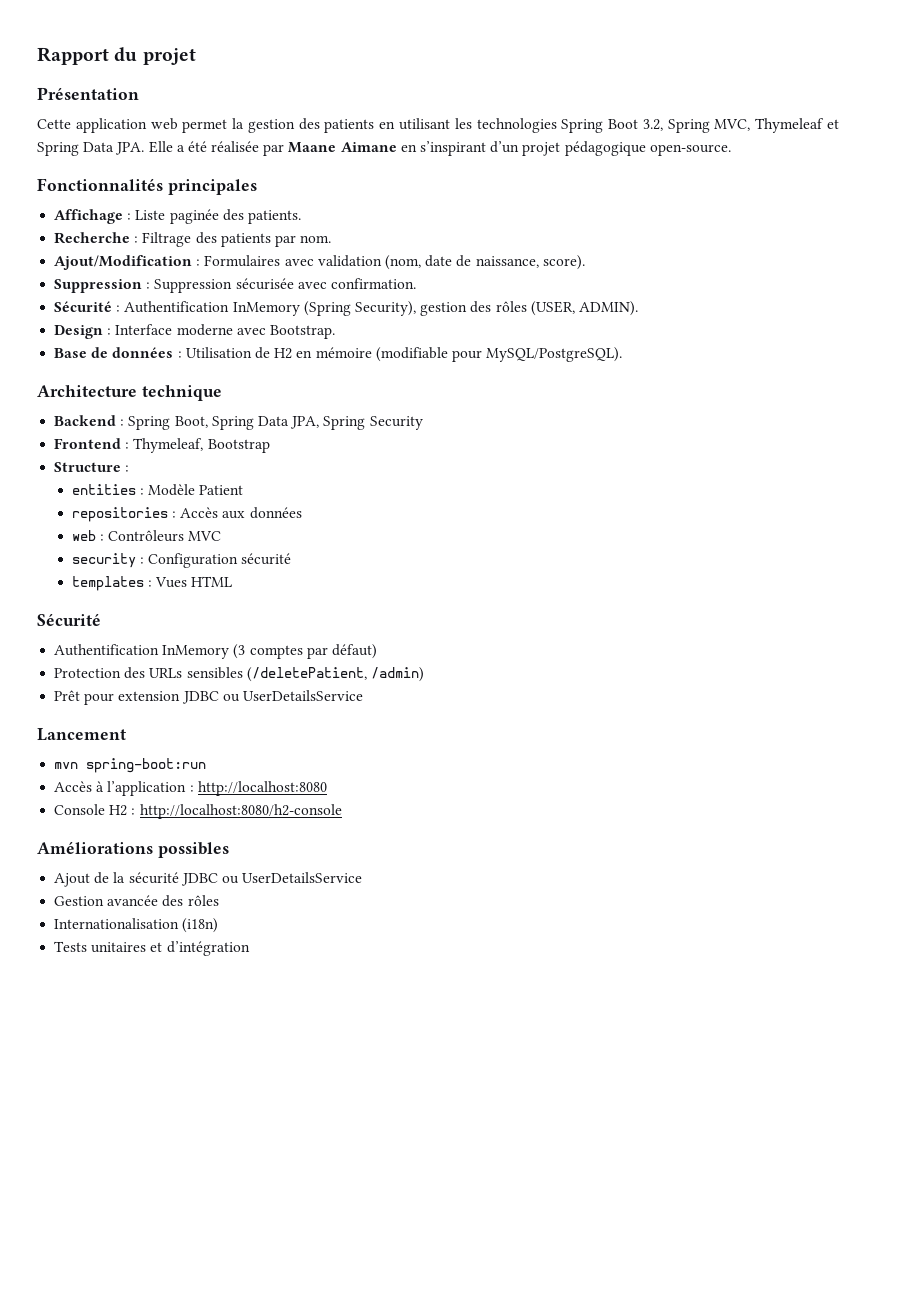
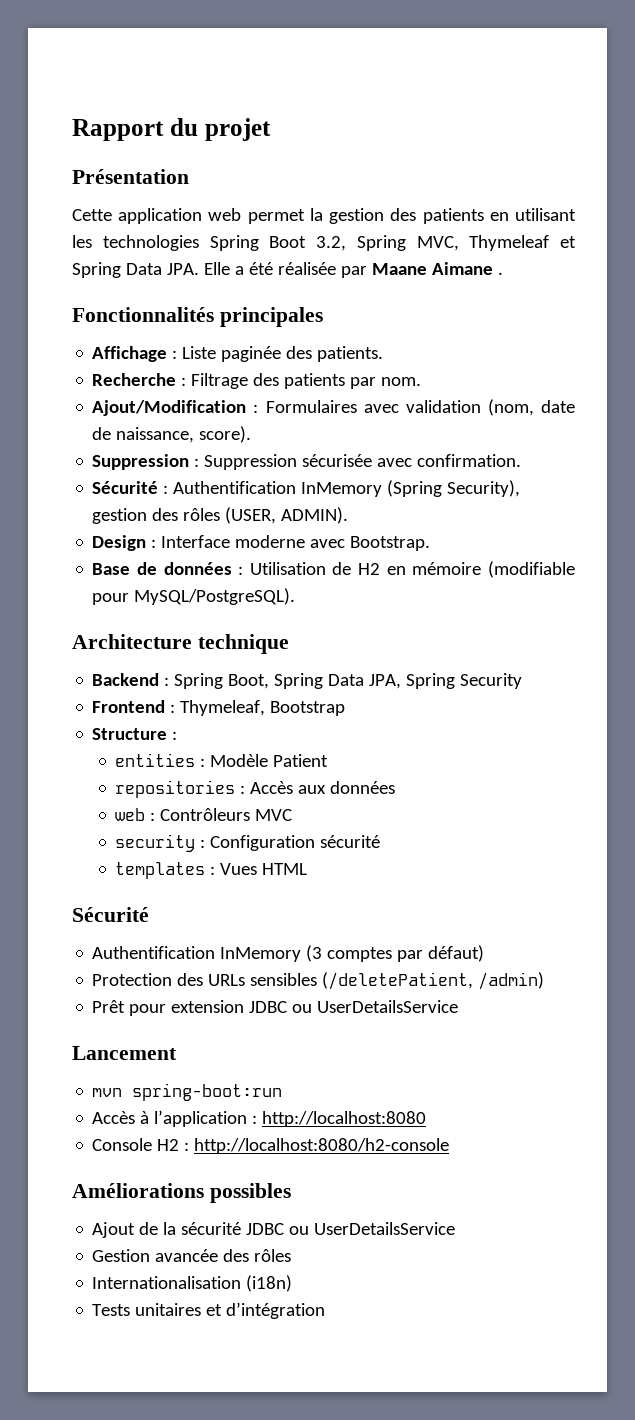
[400,141,731,156] en s’inspirant d’un projet pédagogique open-source. -> [497,272,503,275] .

